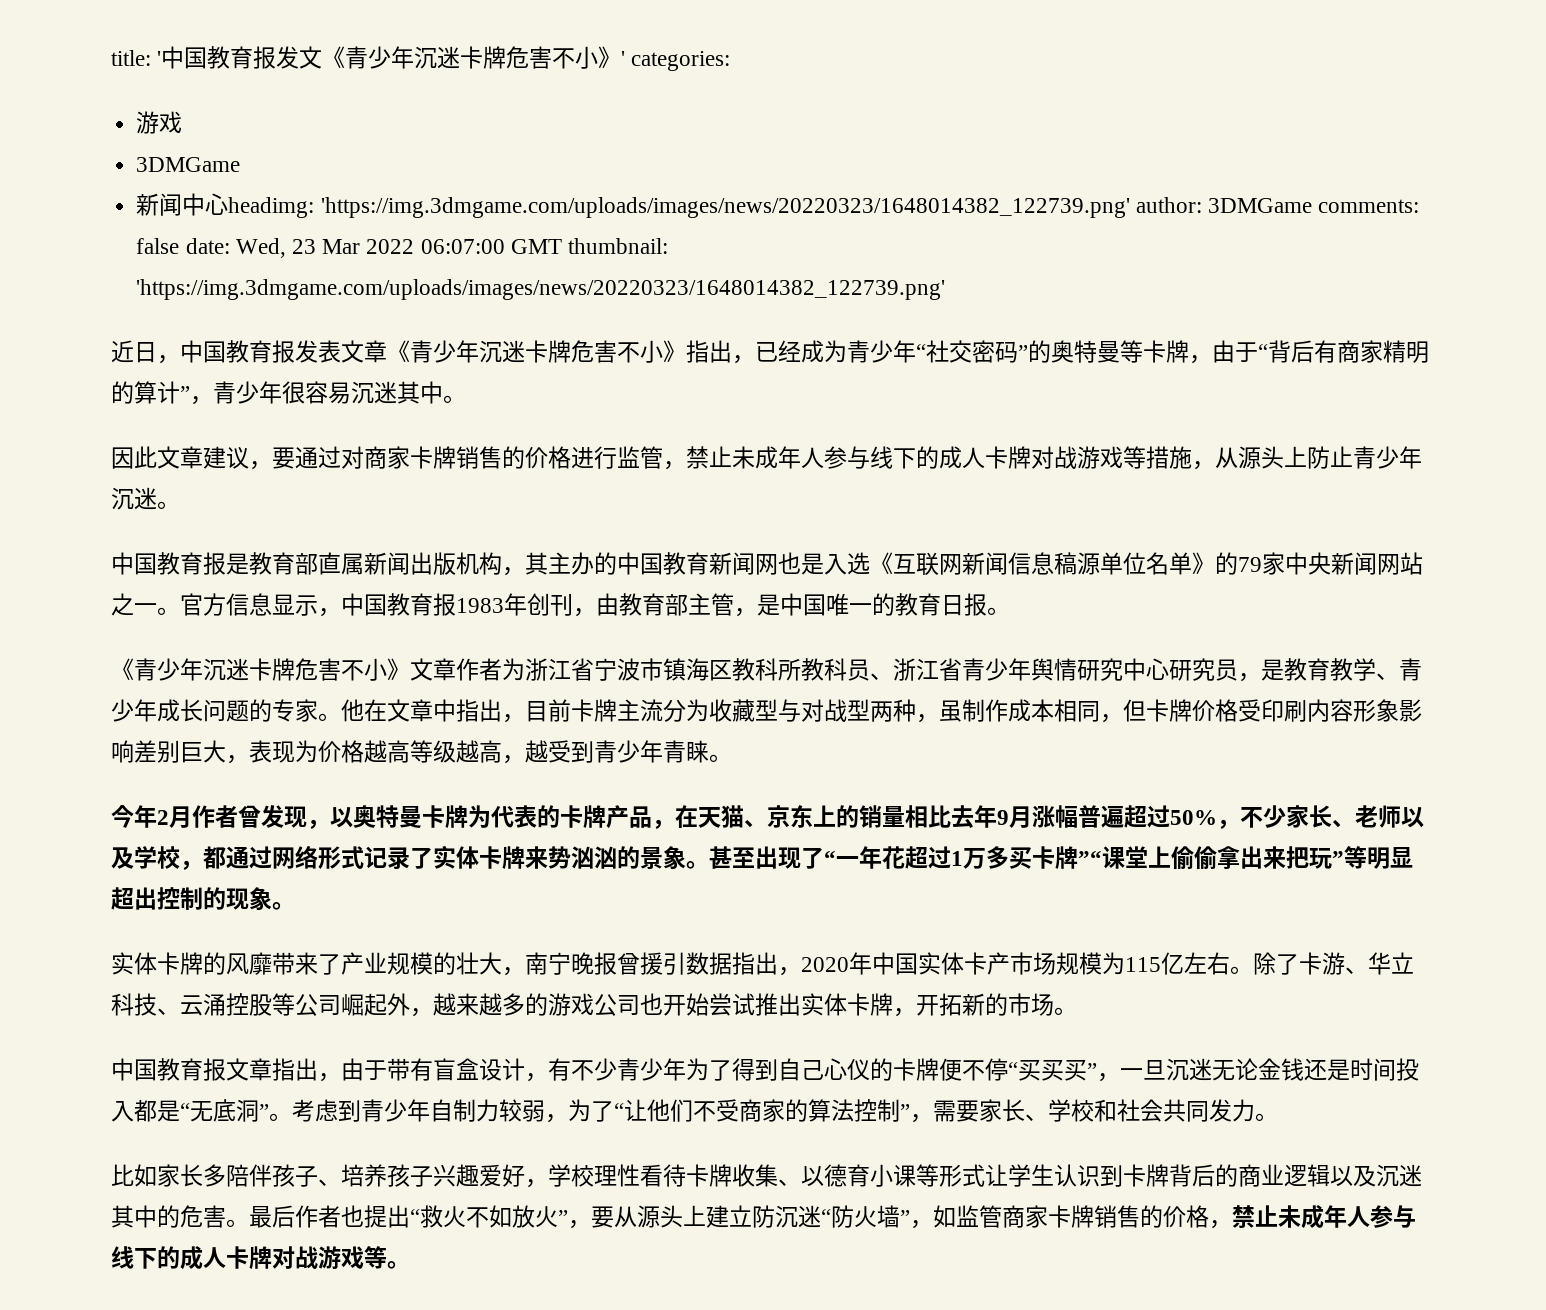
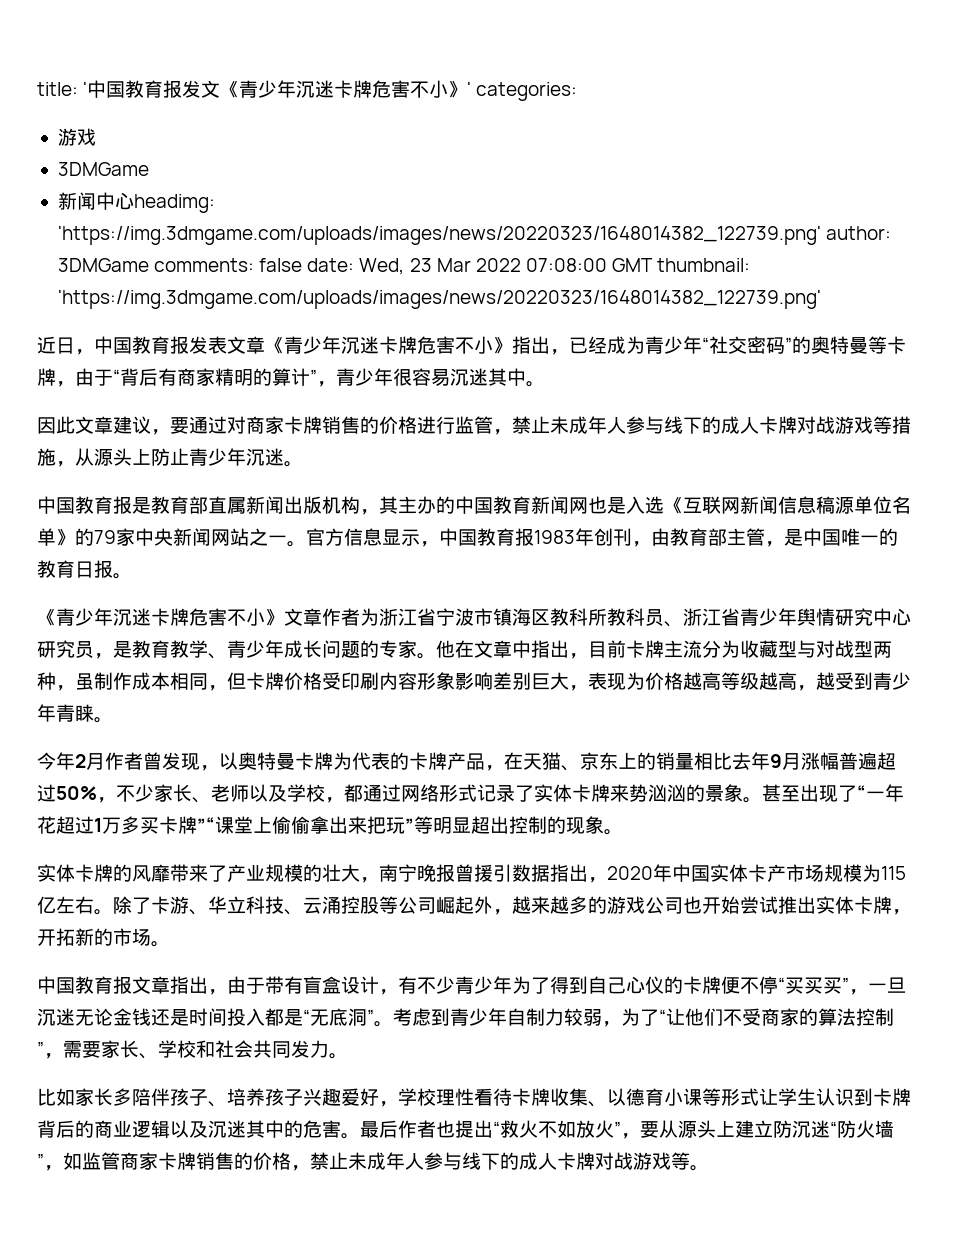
[420,239,505,254] 06:07:00 -> [525,258,607,272] 07:08:00

